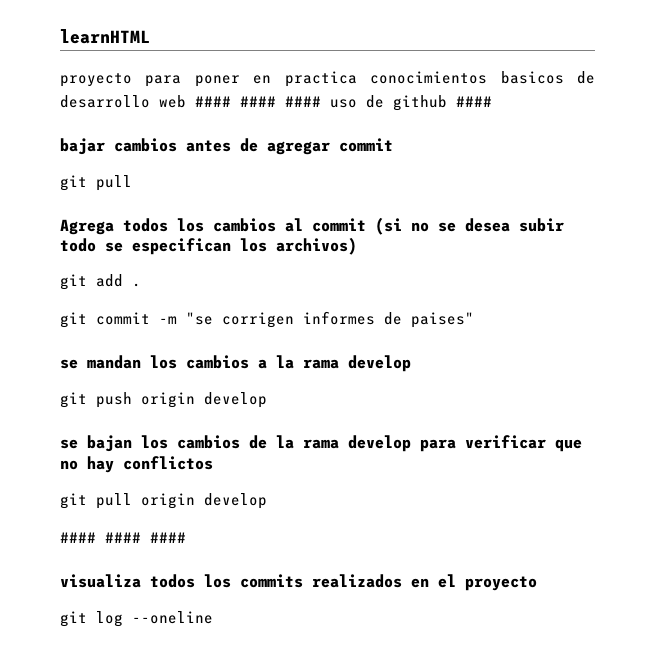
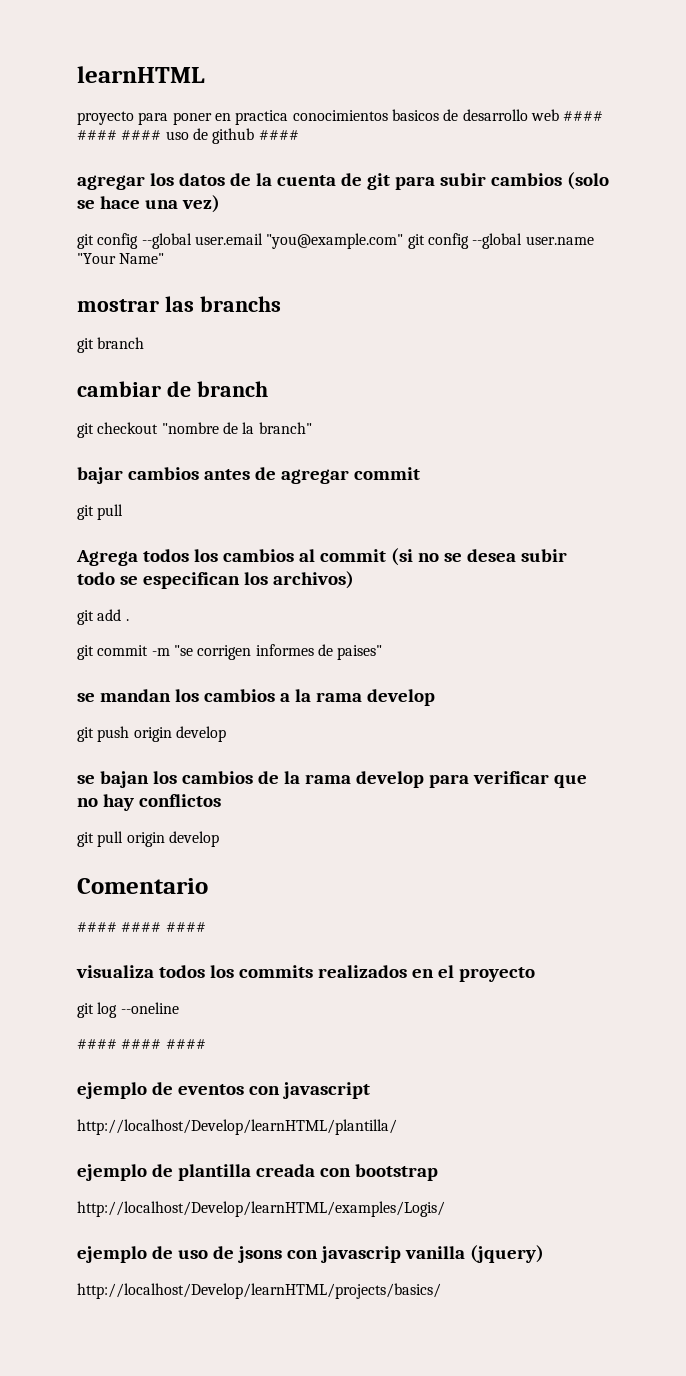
(492, 101) none -> [77,172,609,190] [77,195,220,213] [77,233,594,249] [77,253,165,264] [77,296,281,312] [77,337,145,353] [77,381,268,397] [77,422,312,438] // agregar los datos de la cuenta de git para subir cambios (solo se hace una vez) // git config --global user.email "you@example.com" git config --global user.name "Your Name" // mostrar las branchs // git branch // cambiar de branch // git checkout "nombre de la branch"
(267, 501) none -> [77,878,208,894] // Comentario
(213, 617) none -> [77,1039,206,1049] [77,1082,370,1099] [77,1119,397,1135] [77,1164,438,1181] [77,1201,445,1217] [77,1245,544,1263] [77,1283,441,1299] // #### #### #### // ejemplo de eventos con javascript // http://localhost/Develop/learnHTML/plantilla/ // ejemplo de plantilla creada con bootstrap // http://localhost/Develop/learnHTML/examples/Logis/ // ejemplo de uso de jsons con javascrip vanilla (jquery) // http://localhost/Develop/learnHTML/projects/basics/

